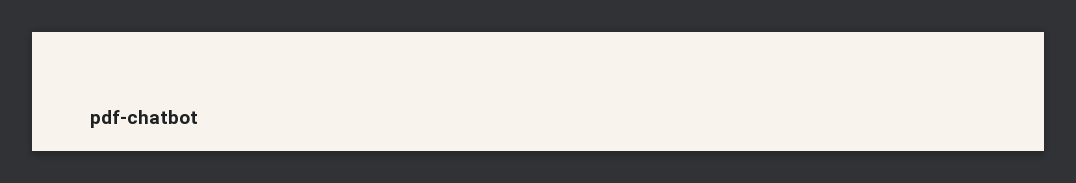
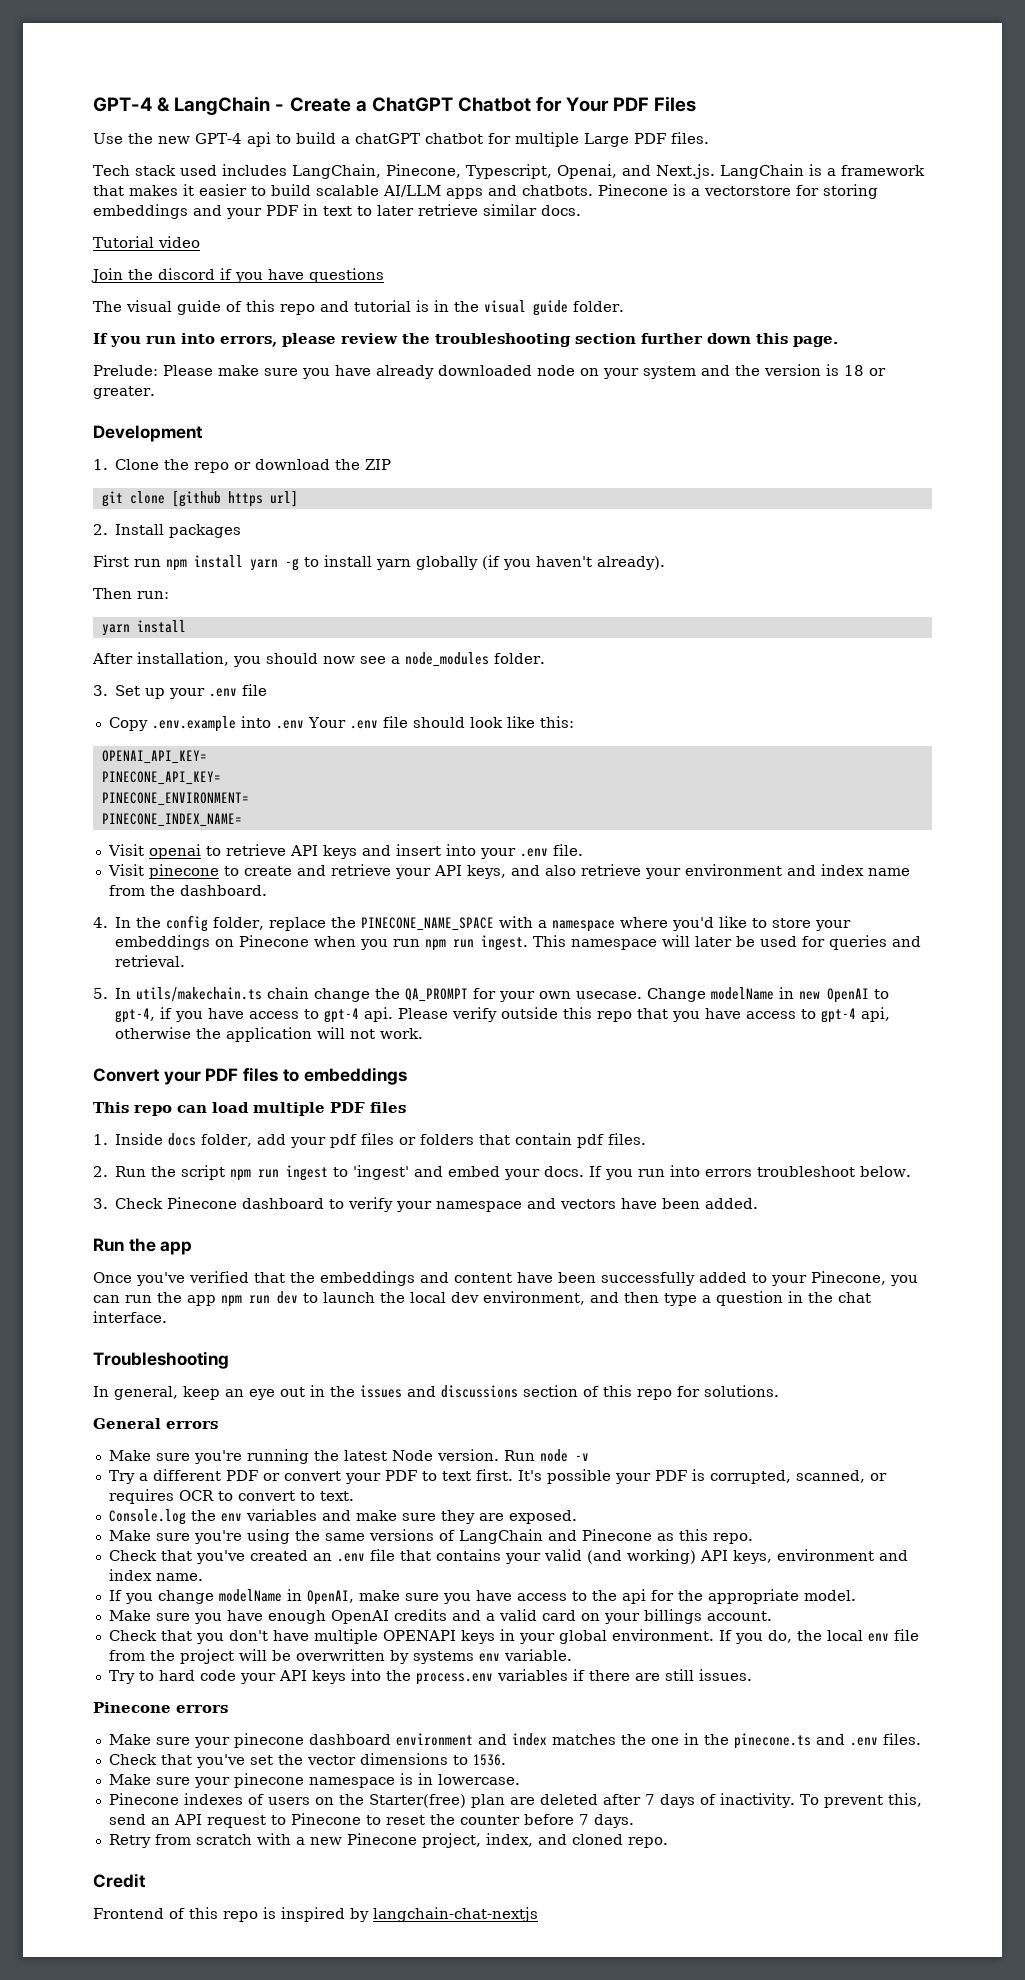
[90,110,198,128] pdf-chatbot -> [93,96,697,115] [93,132,709,147] [93,164,925,179] [93,184,878,199] [93,204,581,219] [93,236,200,248] [91,268,384,283] [93,300,624,316] [93,333,838,347] [93,364,886,379] [93,386,155,399] [93,425,203,442] [93,459,392,473] [101,490,298,507] [93,524,242,538] [93,555,665,571] [93,588,169,599] [101,620,186,636] [92,652,545,667] [93,684,268,699] [108,716,574,732] [101,750,207,764] [101,771,221,785] [101,792,249,806] [101,813,242,827] [107,844,583,859] [107,864,910,879] [108,885,267,896] [93,915,852,932] [115,935,922,951] [115,955,186,967] [93,987,890,1003] [115,1007,891,1023] [115,1027,424,1042] [93,1067,407,1085] [93,1102,406,1116] [93,1133,647,1148] [93,1165,912,1181] [93,1197,759,1212] [93,1238,193,1255] [93,1271,918,1286] [93,1291,871,1307] [93,1311,167,1323] [93,1351,229,1369] [93,1385,779,1400] [93,1418,218,1429] [108,1449,589,1464] [108,1469,887,1484] [108,1489,354,1504] [108,1509,577,1525] [108,1529,753,1544] [108,1549,908,1564] [108,1569,203,1581] [108,1589,856,1605] [108,1609,772,1624] [108,1629,919,1644] [108,1649,572,1664] [108,1669,752,1685] [93,1702,228,1713] [108,1733,921,1749] [108,1753,506,1768] [108,1773,520,1788] [108,1793,922,1808] [108,1813,634,1828] [108,1833,668,1848] [93,1873,146,1888] [93,1907,538,1922] GPT-4 & LangChain - Create a ChatGPT Chatbot for Your PDF Files // Use the new GPT-4 api to build a chatGPT chatbot for multiple Large PDF files. // Tech stack used includes LangChain, Pinecone, Typescript, Openai, and Next.js. LangChain is a framework that makes it easier to build scalable AI/LLM apps and chatbots. Pinecone is a vectorstore for storing embeddings and your PDF in text to later retrieve similar docs. // Tutorial video // Join the discord if you have questions // The visual guide of this repo and tutorial is in the visual guide folder. // If you run into errors, please review the troubleshooting section further down this page. // Prelude: Please make sure you have already downloaded node on your system and the version is 18 or greater. // Development // 1. Clone the repo or download the ZIP // git clone [github https url] // 2. Install packages // First run npm install yarn -g to install yarn globally (if you haven't already). // Then run: // yarn install // After installation, you should now see a node_modules folder. // 3. Set up your .env file // Copy .env.example into .env Your .env file should look like this: // OPENAI_API_KEY= // PINECONE_API_KEY= // PINECONE_ENVIRONMENT= // PINECONE_INDEX_NAME= // Visit openai to retrieve API keys and insert into your .env file. // Visit pinecone to create and retrieve your API keys, and also retrieve your environment and index name from the dashboard. // 4. In the config folder, replace the PINECONE_NAME_SPACE with a namespace where you'd like to store your embeddings on Pinecone when you run npm run ingest. This namespace will later be used for queries and retrieval. // 5. In utils/makechain.ts chain change the QA_PROMPT for your own usecase. Change modelName in new OpenAI to gpt-4, if you have access to gpt-4 api. Please verify outside this repo that you have access to gpt-4 api, otherwise the application will not work. // Convert your PDF files to embeddings // This repo can load multiple PDF files // 1. Inside docs folder, add your pdf files or folders that contain pdf files. // 2. Run the script npm run ingest to 'ingest' and embed your docs. If you run into errors troubleshoot below. // 3. Check Pinecone dashboard to verify your namespace and vectors have been added. // Run the app // Once you've verified that the embeddings and content have been successfully added to your Pinecone, you can run the app npm run dev to launch the local dev environment, and then type a question in the chat interface. // Troubleshooting // In general, keep an eye out in the issues and discussions section of this repo for solutions. // General errors // Make sure you're running the latest Node version. Run node -v // Try a different PDF or convert your PDF to text first. It's possible your PDF is corrupted, scanned, or requires OCR to convert to text. // Console.log the env variables and make sure they are exposed. // Make sure you're using the same versions of LangChain and Pinecone as this repo. // Check that you've created an .env file that contains your valid (and working) API keys, environment and index name. // If you change modelName in OpenAI, make sure you have access to the api for the appropriate model. // Make sure you have enough OpenAI credits and a valid card on your billings account. // Check that you don't have multiple OPENAPI keys in your global environment. If you do, the local env file from the project will be overwritten by systems env variable. // Try to hard code your API keys into the process.env variables if there are still issues. // Pinecone errors // Make sure your pinecone dashboard environment and index matches the one in the pinecone.ts and .env files. // Check that you've set the vector dimensions to 1536. // Make sure your pinecone namespace is in lowercase. // Pinecone indexes of users on the Starter(free) plan are deleted after 7 days of inactivity. To prevent this, send an API request to Pinecone to reset the counter before 7 days. // Retry from scratch with a new Pinecone project, index, and cloned repo. // Credit // Frontend of this repo is inspired by langchain-chat-nextjs

